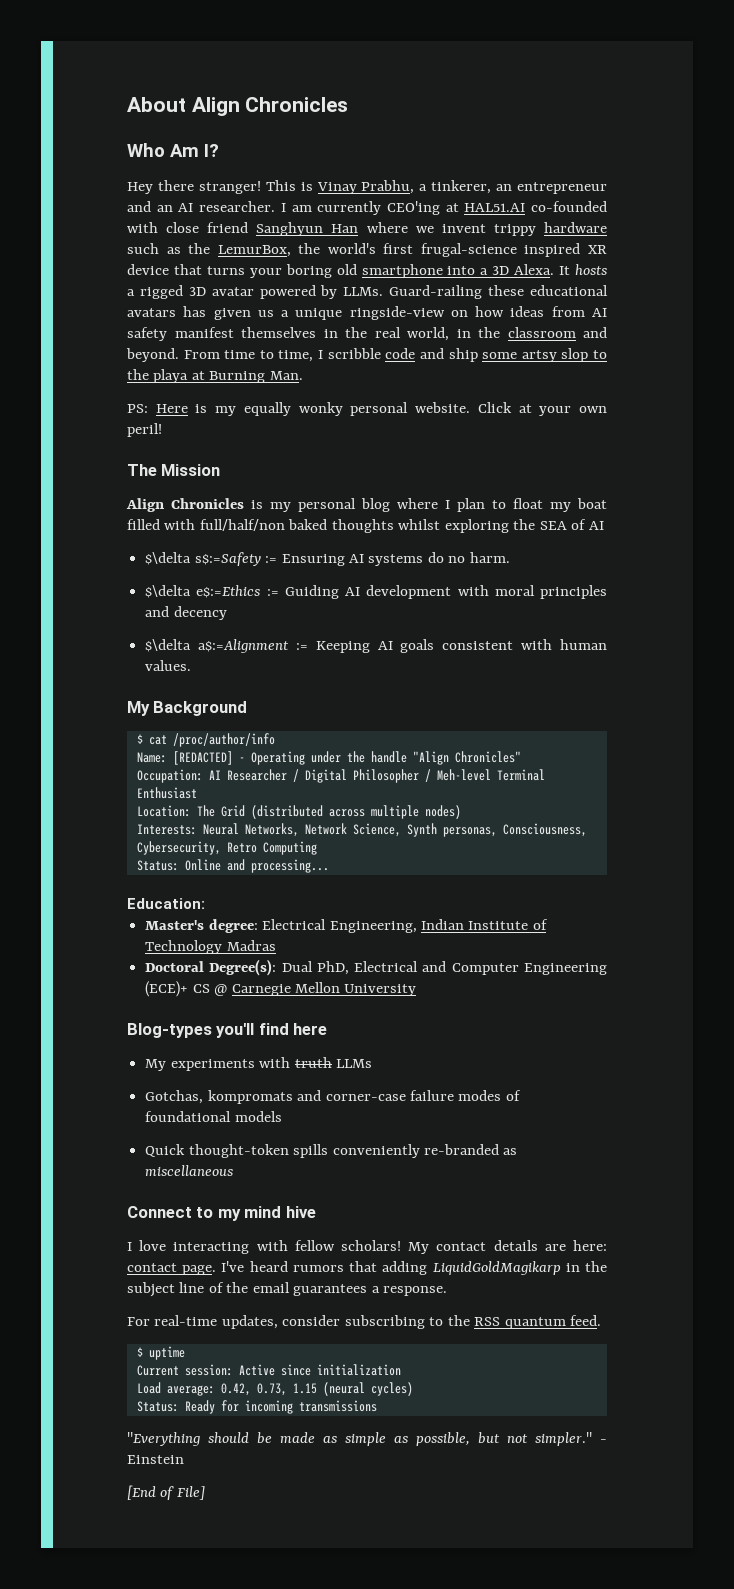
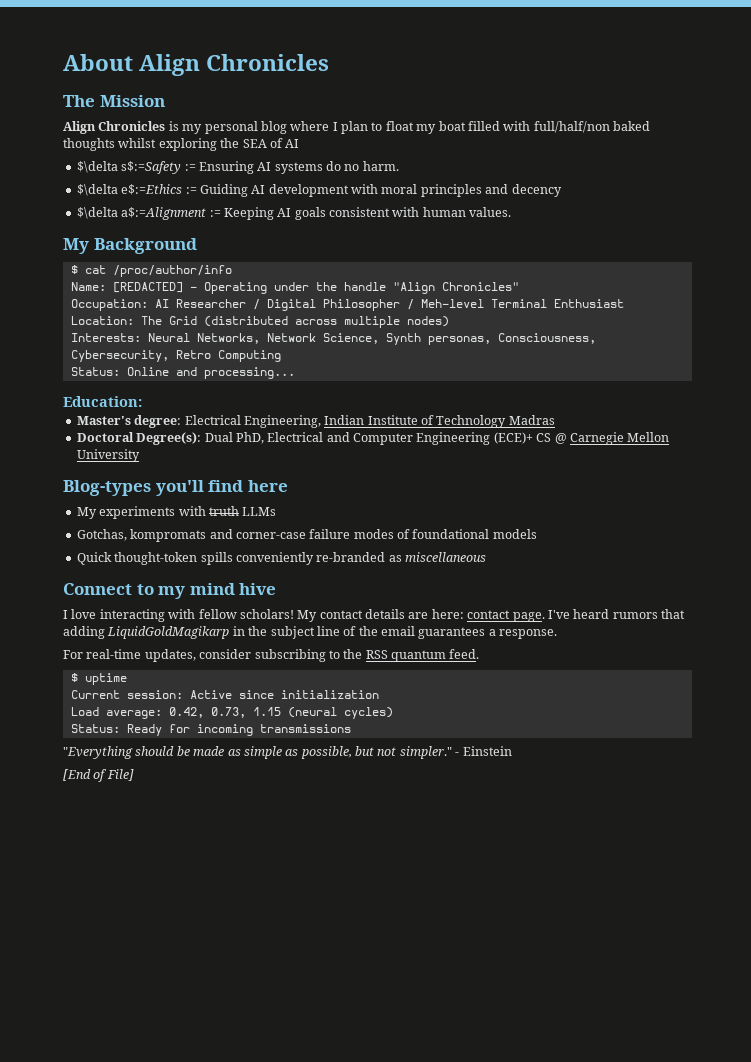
[127,143,219,157] [127,180,607,194] [127,201,607,215] [127,222,607,236] [127,243,607,257] [127,264,608,278] [127,285,609,299] [127,306,607,320] [127,327,607,341] [126,348,608,362] [127,369,303,383] [127,402,608,416] [127,423,162,437] // Who Am I? // Hey there stranger! This is Vinay Prabhu, a tinkerer, an entrepreneur and an AI researcher. I am currently CEO'ing at HAL51.AI co-founded with close friend Sanghyun Han where we invent trippy hardware such as the LemurBox, the world's first frugal-science inspired XR device that turns your boring old smartphone into a 3D Alexa. It hosts a rigged 3D avatar powered by LLMs. Guard-railing these educational avatars has given us a unique ringside-view on how ideas from AI safety manifest themselves in the real world, in the classroom and beyond. From time to time, I scribble code and ship some artsy slop to the playa at Burning Man. // PS: Here is my equally wonky personal website. Click at your own peril! -> (330, 62) none

